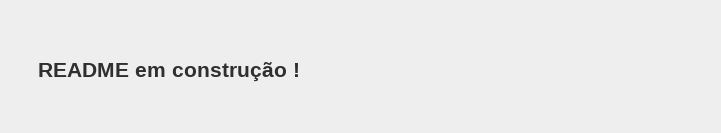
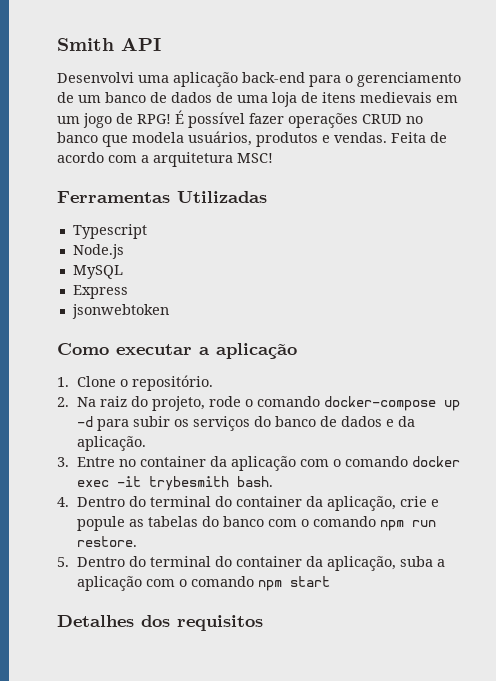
[38,62,300,82] README em construção ! -> [57,38,161,51] [57,72,461,87] [57,92,458,107] [57,110,423,128] [57,131,447,147] [57,152,273,167] [57,191,267,203] [72,224,147,239] [72,244,124,259] [72,265,123,279] [72,285,128,299] [71,304,169,319] [57,343,297,359] [57,375,213,391] [57,396,460,411] [76,416,415,431] [76,436,146,451] [57,456,460,471] [76,476,273,491] [57,496,439,511] [76,516,436,531] [76,536,137,547] [57,556,445,571] [76,576,330,591] [57,615,263,631] Smith API // Desenvolvi uma aplicação back-end para o gerenciamento de um banco de dados de uma loja de itens medievais em um jogo de RPG! É possível fazer operações CRUD no banco que modela usuários, produtos e vendas. Feita de acordo com a arquitetura MSC! // Ferramentas Utilizadas // Typescript // Node.js // MySQL // Express // jsonwebtoken // Como executar a aplicação // 1. Clone o repositório. // 2. Na raiz do projeto, rode o comando docker-compose up -d para subir os serviços do banco de dados e da aplicação. // 3. Entre no container da aplicação com o comando docker exec -it trybesmith bash. // 4. Dentro do terminal do container da aplicação, crie e popule as tabelas do banco com o comando npm run restore. // 5. Dentro do terminal do container da aplicação, suba a aplicação com o comando npm start // Detalhes dos requisitos

